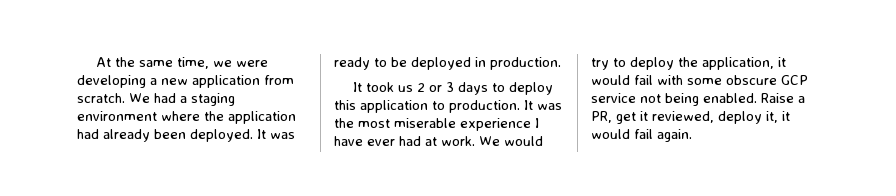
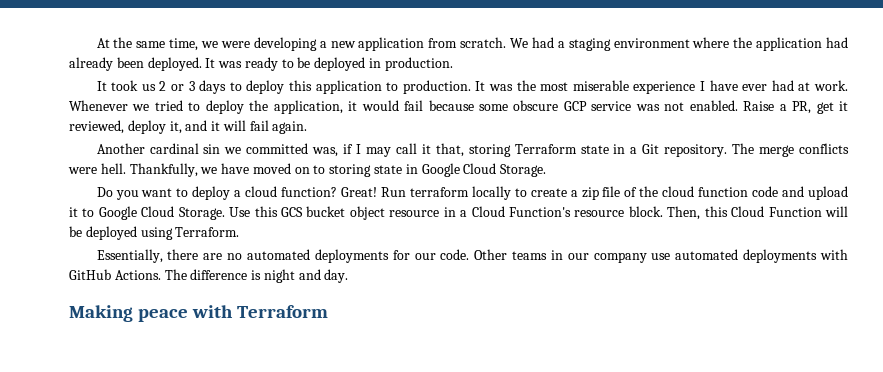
[479,136,543,146] [591,58,609,70] We would try -> [69,100,183,111] Whenever we tried
[657,75,683,85] with -> [428,100,474,111] because
[640,93,699,106] not being -> [635,102,685,111] was not
[782,111,790,121] [591,129,630,139] it would -> [185,120,246,131] and it will
(692, 135) none -> [96,143,849,157] [68,163,547,177] [96,186,848,200] [69,206,849,220] [69,226,240,240] [96,249,849,263] [69,269,349,283] [69,305,329,322] // Another cardinal sin we committed was, if I may call it that, storing Terraform state in a Git repository. The merge conflicts were hell. Thankfully, we have moved on to storing state in Google Cloud Storage. // Do you want to deploy a cloud function? Great! Run terraform locally to create a zip file of the cloud function code and upload it to Google Cloud Storage. Use this GCS bucket object resource in a Cloud Function's resource block. Then, this Cloud Function will be deployed using Terraform. // Essentially, there are no automated deployments for our code. Other teams in our company use automated deployments with GitHub Actions. The difference is night and day. // Making peace with Terraform

